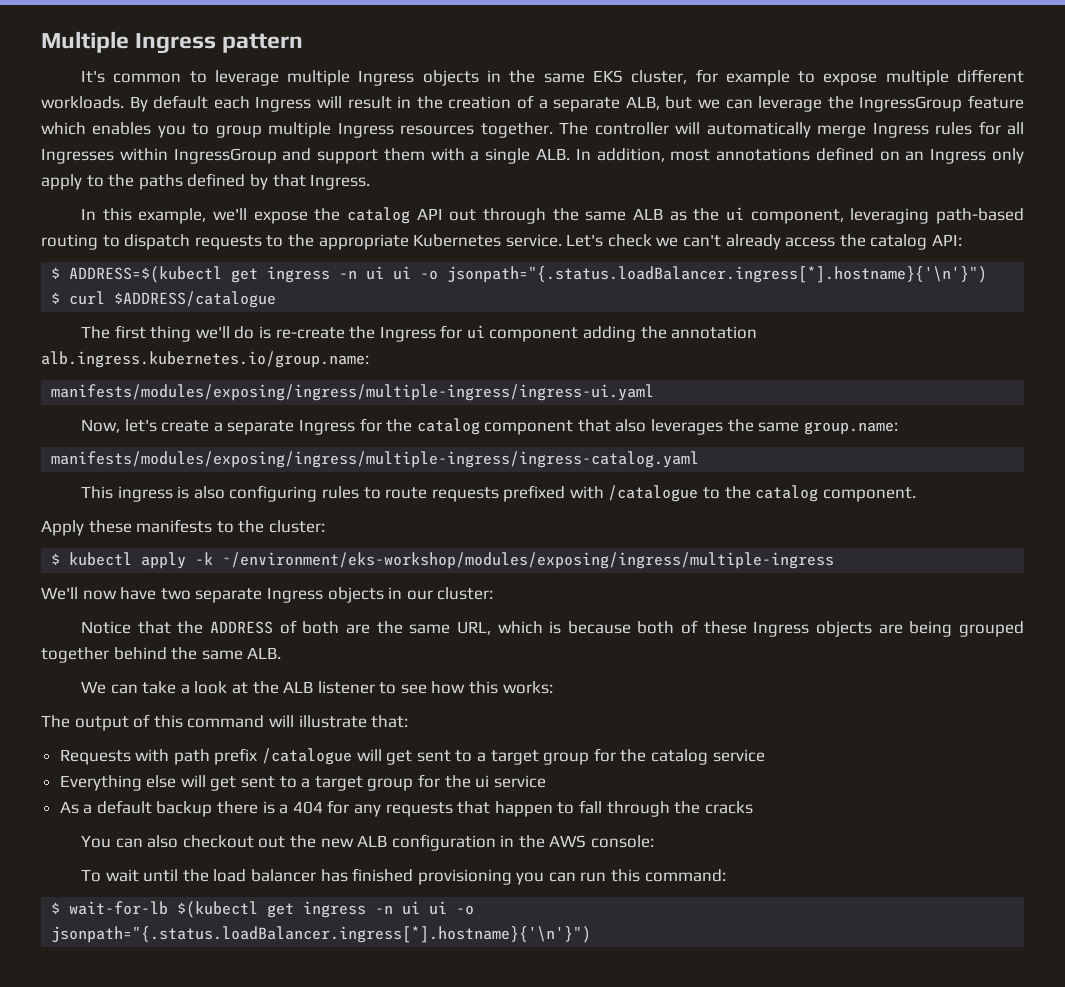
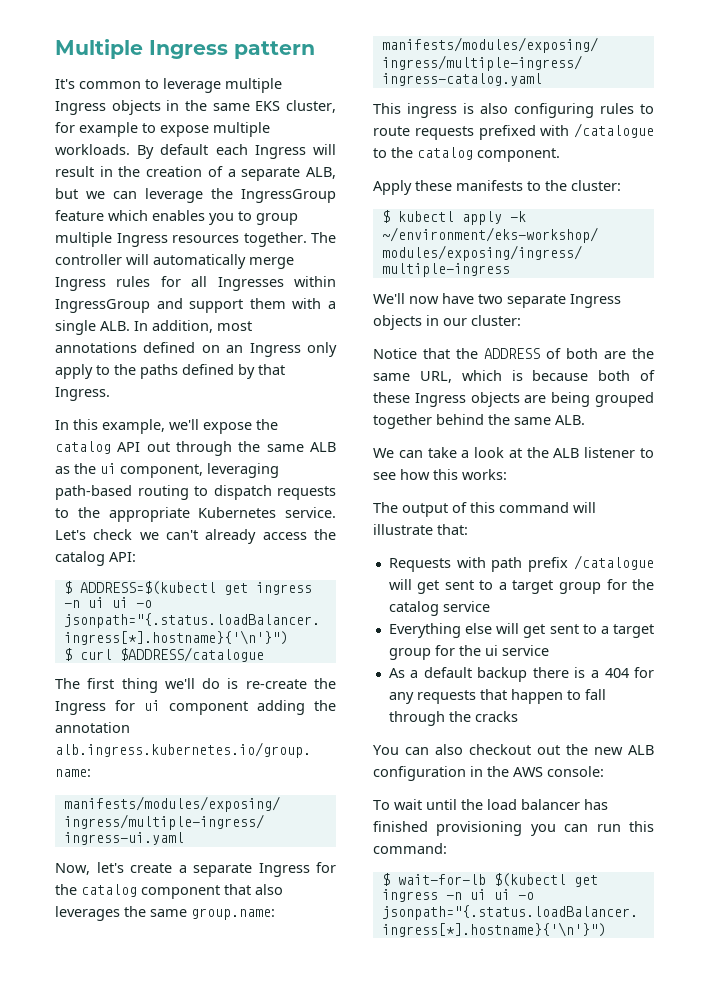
[956,69,1024,83] different -> (270, 129) none

